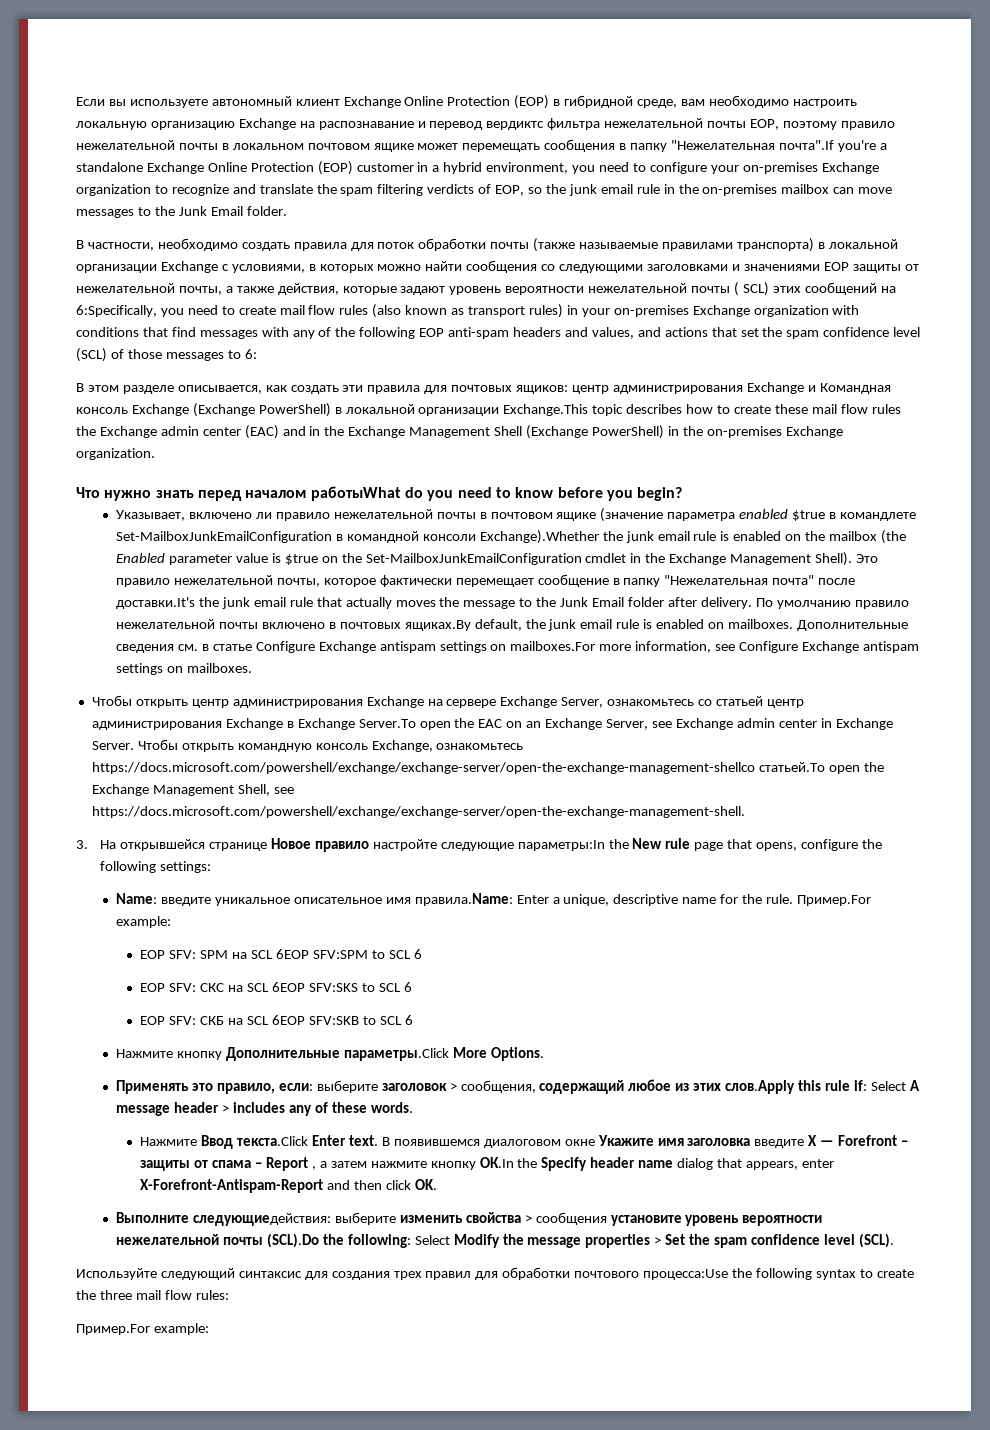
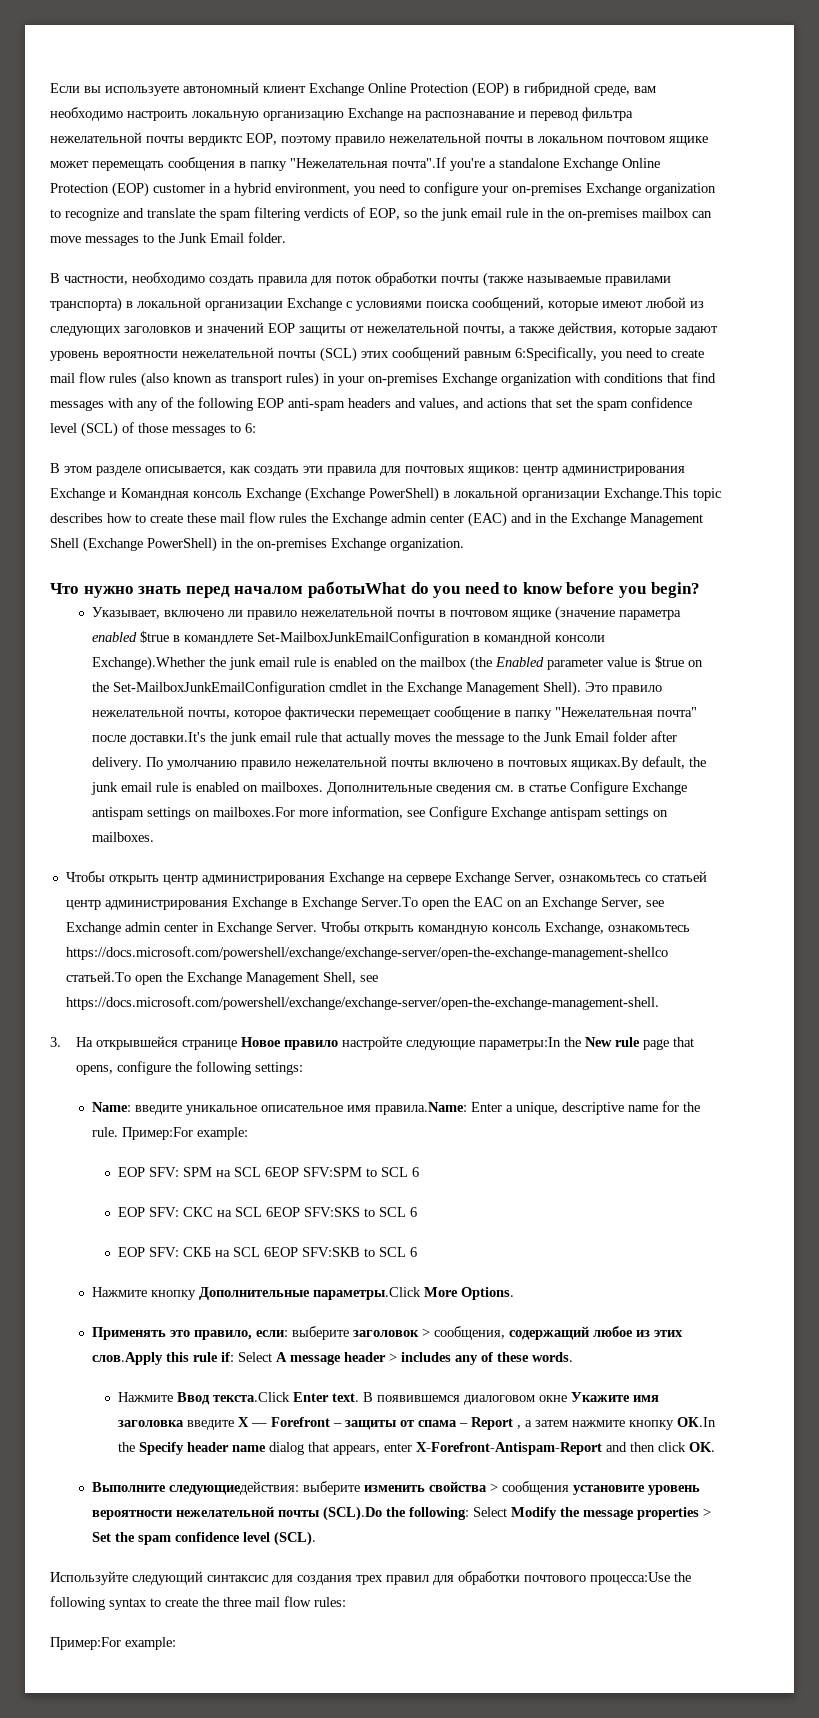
[486,121,545,130] вердиктс -> (579, 116) none
(747, 124) none -> [188,136,242,146] вердиктс
[231,260,820,273] условиями, в которых можно найти сообщения со следующими заголовками и значениями -> [356,297,704,311] [50,322,264,336] условиями поиска сообщений, которые имеют любой из следующих заголовков и значений
[734,282,769,296] ( SCL) -> [320,347,357,362] (SCL)
[880,286,896,293] на -> [464,351,511,361] равным
[796,895,871,906] Пример.For -> [121,1127,193,1140] Пример:For
[76,1324,150,1335] Пример.For -> [50,1637,121,1650] Пример:For

